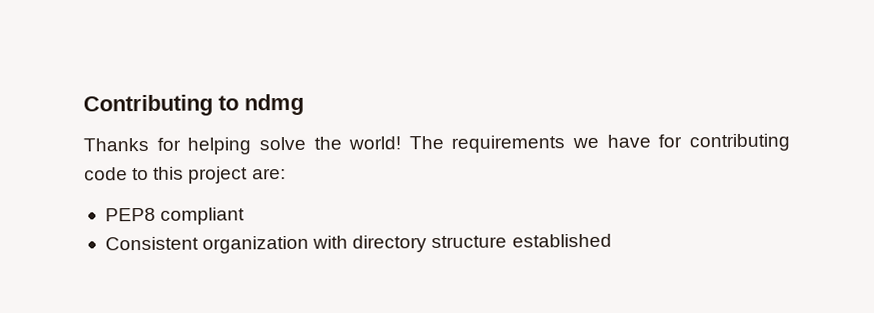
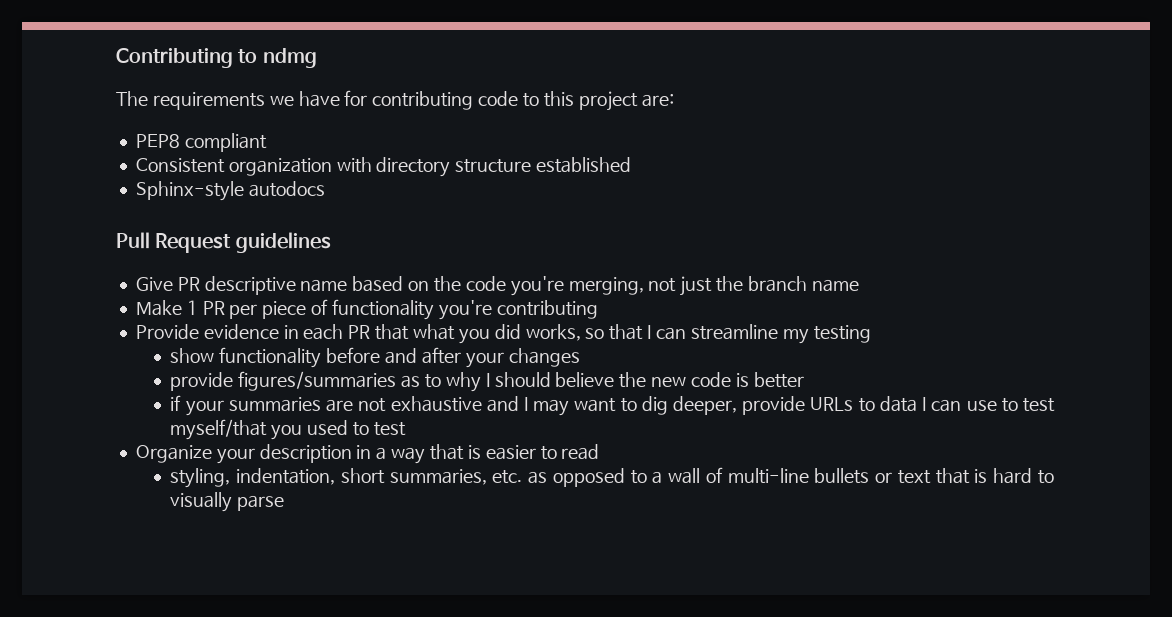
[83,136,402,155] Thanks for helping solve the world! -> (317, 58) none
(612, 240) none -> [135,181,325,201] [116,232,331,253] [135,276,859,296] [135,299,598,320] [135,324,871,344] [170,347,580,368] [170,371,804,392] [170,395,1056,416] [170,419,406,440] [135,444,600,464] [170,467,1054,488] [170,492,285,512] // Sphinx-style autodocs // Pull Request guidelines // Give PR descriptive name based on the code you're merging, not just the branch name // Make 1 PR per piece of functionality you're contributing // Provide evidence in each PR that what you did works, so that I can streamline my testing // show functionality before and after your changes // provide figures/summaries as to why I should believe the new code is better // if your summaries are not exhaustive and I may want to dig deeper, provide URLs to data I can use to test myself/that you used to test // Organize your description in a way that is easier to read // styling, indentation, short summaries, etc. as opposed to a wall of multi-line bullets or text that is hard to visually parse

